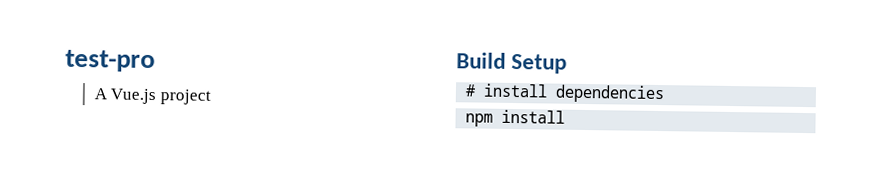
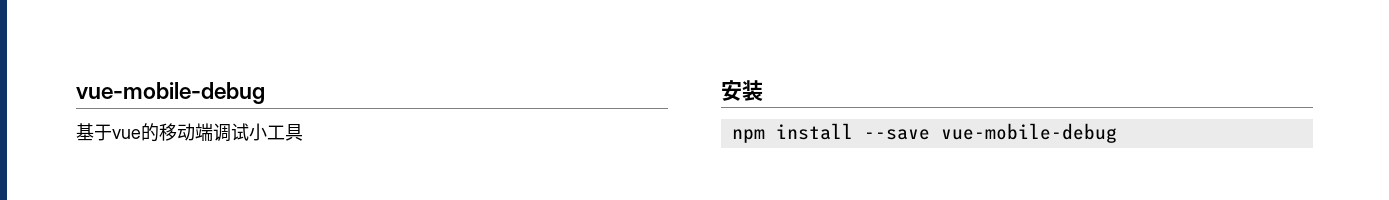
[65,49,156,73] [93,88,211,105] [456,52,568,74] [465,83,666,104] test-pro // A Vue.js project // Build Setup // # install dependencies -> [76,82,265,104] [76,123,303,142] [721,80,763,101] vue-mobile-debug // 基于vue的移动端调试小工具 // 安装
(566, 116) none -> [863,123,1117,143] --save vue-mobile-debug

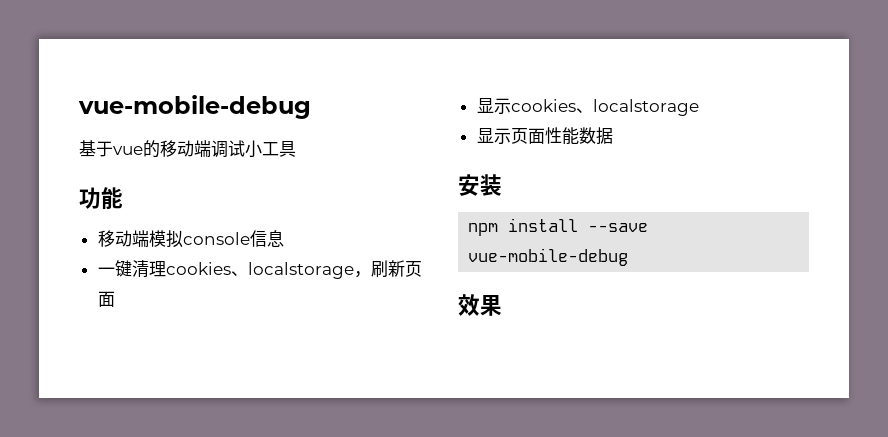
(303, 132) none -> [79,187,123,209] [97,230,284,248] [97,260,422,279] [97,291,115,307] [476,98,699,116] [476,127,613,145] // 功能 // 移动端模拟console信息 // 一键清理cookies、localstorage，刷新页面 // 显示cookies、localstorage // 显示页面性能数据
(1117, 133) none -> [458,294,502,316] // 效果

